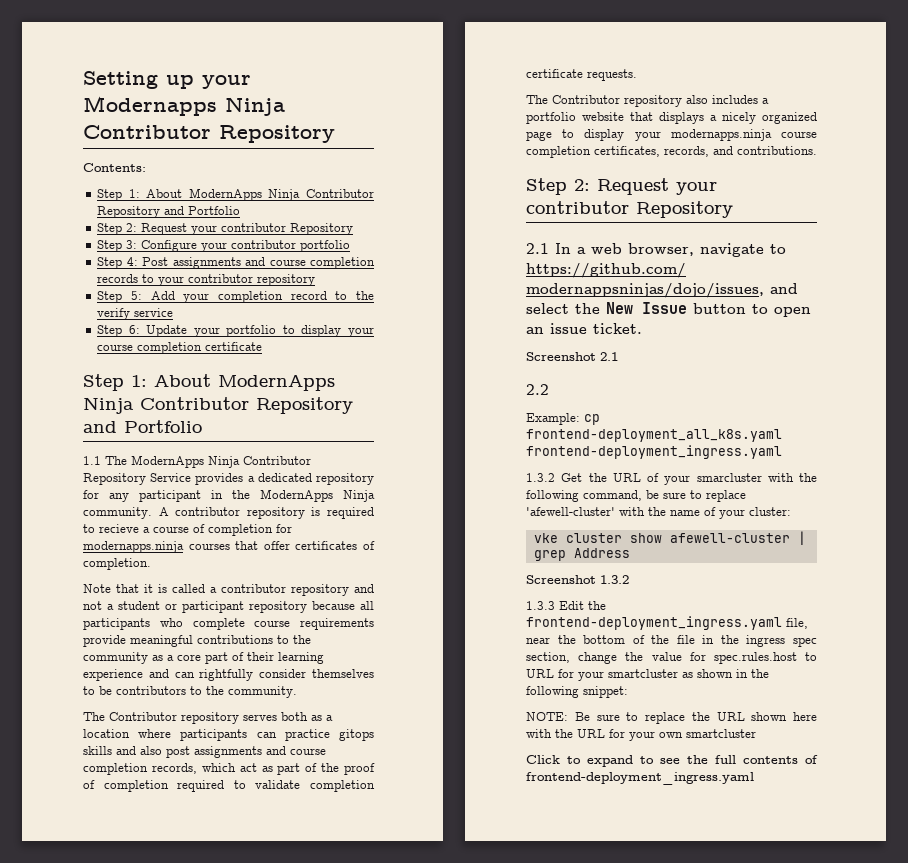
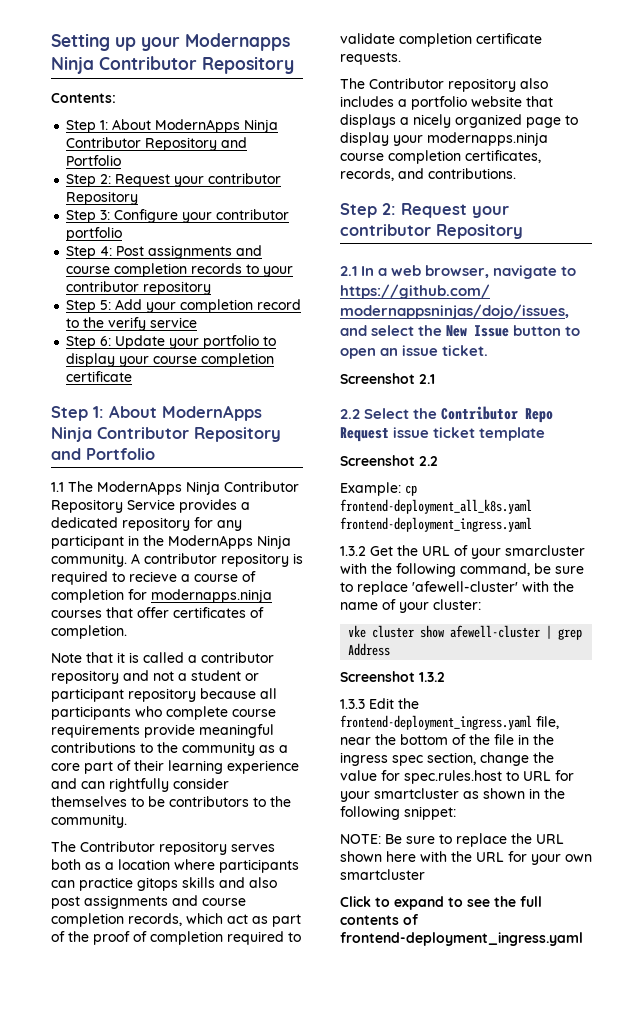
(549, 389) none -> [364,406,554,423] [340,427,546,442] [340,455,438,466] Select the Contributor Repo Request issue ticket template // Screenshot 2.2

